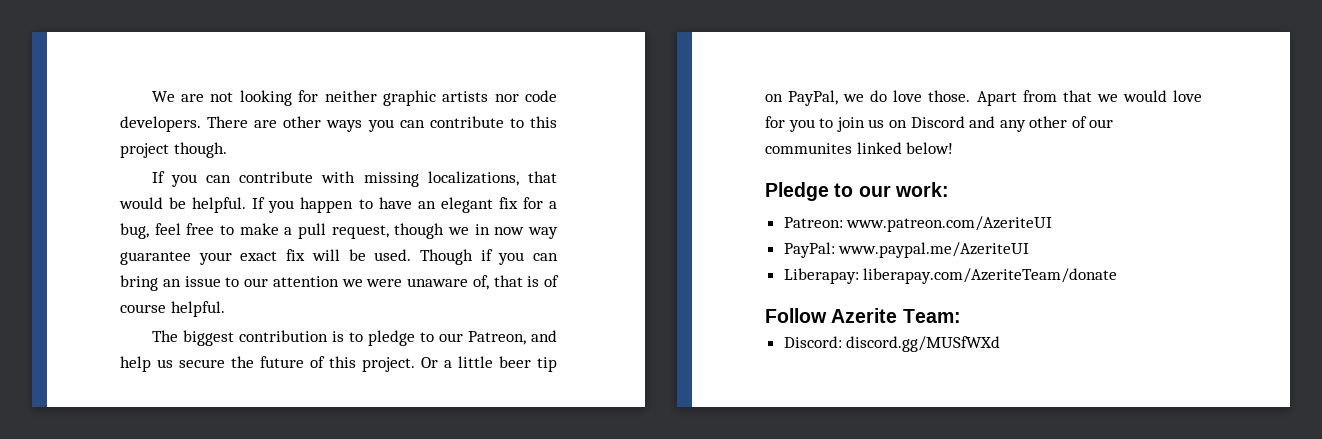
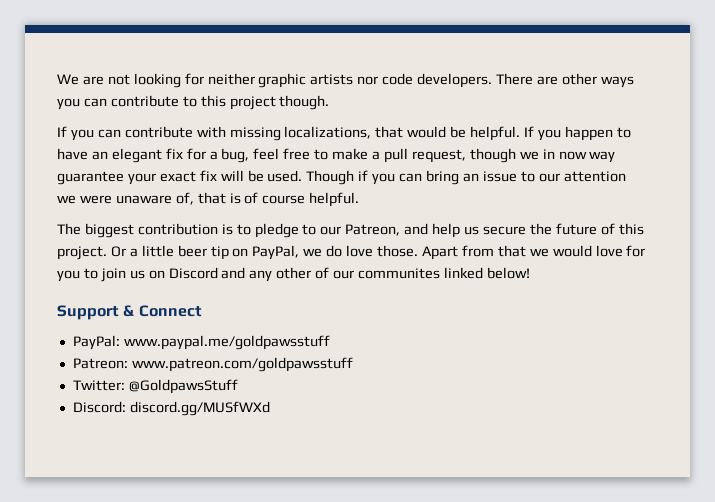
[765,182,949,201] [783,216,1053,232] [783,242,1030,258] [783,268,1118,284] [765,308,961,323] Pledge to our work: // Patreon: www.patreon.com/AzeriteUI // PayPal: www.paypal.me/AzeriteUI // Liberapay: liberapay.com/AzeriteTeam/donate // Follow Azerite Team: -> [57,305,202,320] [72,335,330,350] [72,357,353,372] [72,379,238,394] Support & Connect // PayPal: www.paypal.me/goldpawsstuff // Patreon: www.patreon.com/goldpawsstuff // Twitter: @GoldpawsStuff

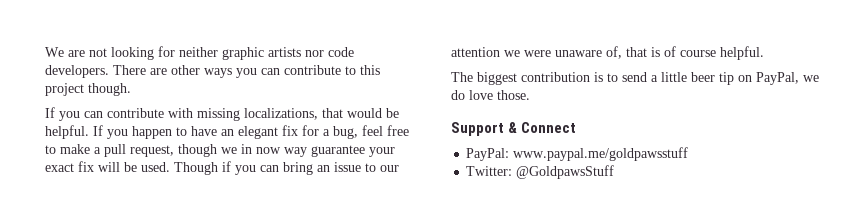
[254,223,644,238] [57,246,126,260] pledge to our Patreon, and help us secure the future of this project. Or -> [622,72,647,82] send
[421,245,646,260] [57,267,530,282] Apart from that we would love for you to join us on Discord and any other of our communites linked below! -> (530, 95) none
[72,357,353,372] // Patreon: www.patreon.com/goldpawsstuff -> (689, 154) none
[72,401,270,416] // Discord: discord.gg/MUSfWXd -> (615, 172) none

